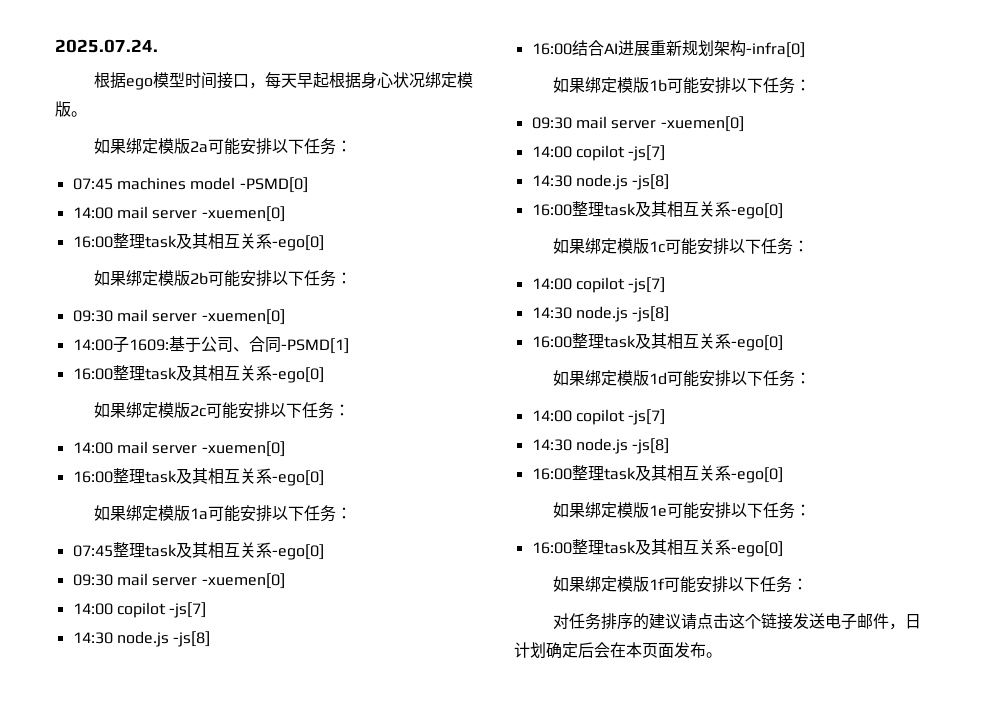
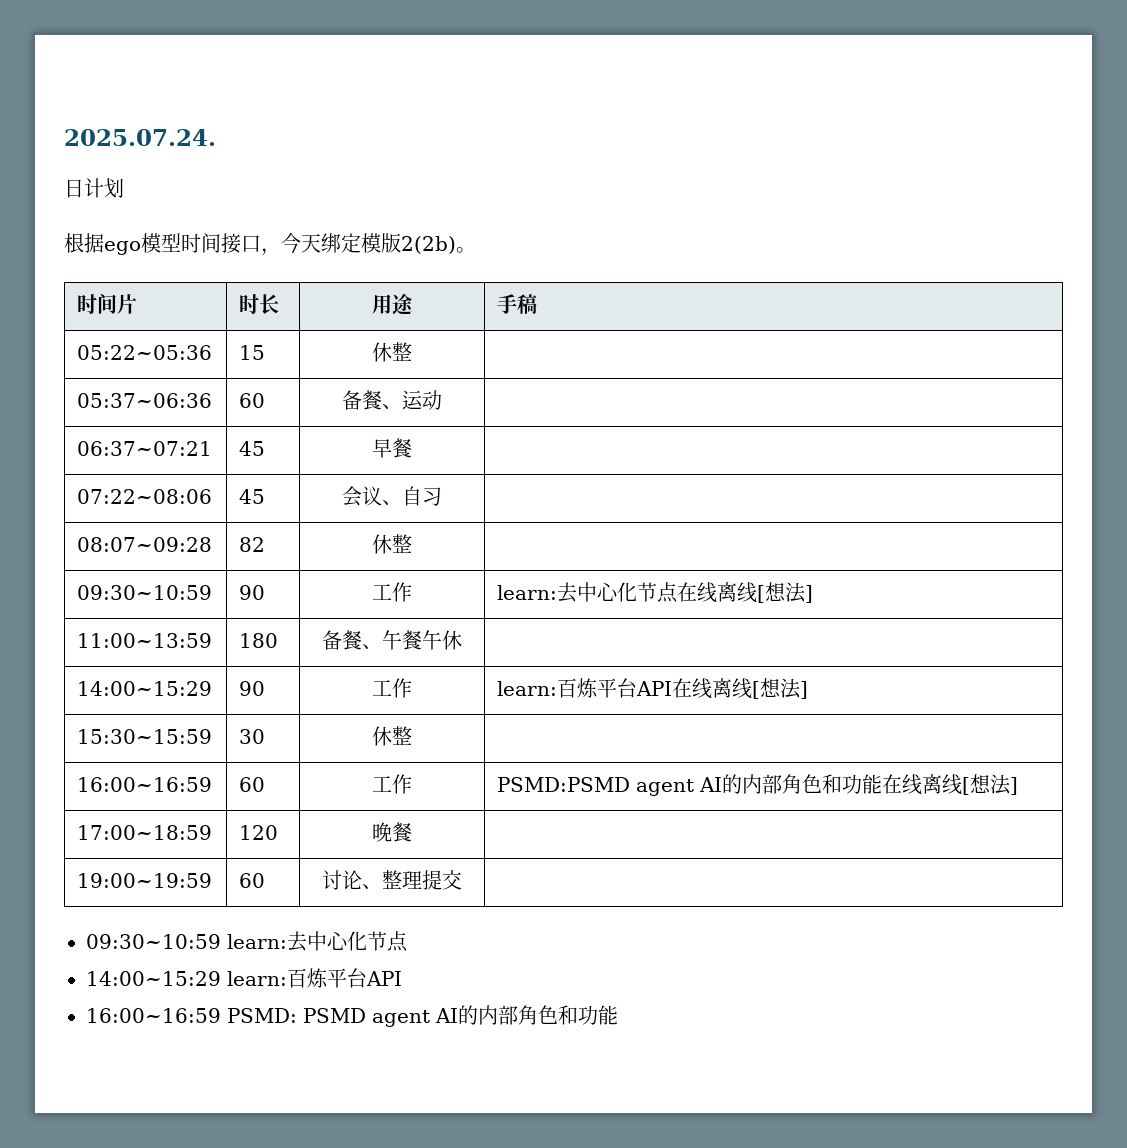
(158, 46) none -> [64,178,124,198] // 日计划
[265,72,474,89] [55,101,87,117] [94,138,353,155] [72,177,308,193] [72,206,285,222] [72,233,324,251] [94,270,353,287] [72,309,285,325] [72,336,349,354] [72,365,324,383] [94,402,351,419] [72,441,285,457] [72,468,324,486] [94,505,353,522] [72,542,324,560] [72,573,285,589] [72,602,207,618] [72,631,211,647] [531,40,805,58] [553,77,812,94] [531,116,744,132] [531,145,666,161] [531,174,670,190] [531,201,783,219] [553,238,810,255] [531,277,666,293] [531,306,670,322] [531,333,783,351] [553,370,812,387] [531,409,666,425] [531,438,670,454] [531,465,783,483] [553,502,812,519] [531,539,783,557] [553,576,809,593] [553,613,922,630] [514,642,722,659] 每天早起根据身心状况绑定模版。 // 如果绑定模版2a可能安排以下任务： // 07:45 machines model -PSMD[0] // 14:00 mail server -xuemen[0] // 16:00整理task及其相互关系-ego[0] // 如果绑定模版2b可能安排以下任务： // 09:30 mail server -xuemen[0] // 14:00子1609:基于公司、合同-PSMD[1] // 16:00整理task及其相互关系-ego[0] // 如果绑定模版2c可能安排以下任务： // 14:00 mail server -xuemen[0] // 16:00整理task及其相互关系-ego[0] // 如果绑定模版1a可能安排以下任务： // 07:45整理task及其相互关系-ego[0] // 09:30 mail server -xuemen[0] // 14:00 copilot -js[7] // 14:30 node.js -js[8] // 16:00结合AI进展重新规划架构-infra[0] // 如果绑定模版1b可能安排以下任务： // 09:30 mail server -xuemen[0] // 14:00 copilot -js[7] // 14:30 node.js -js[8] // 16:00整理task及其相互关系-ego[0] // 如果绑定模版1c可能安排以下任务： // 14:00 copilot -js[7] // 14:30 node.js -js[8] // 16:00整理task及其相互关系-ego[0] // 如果绑定模版1d可能安排以下任务： // 14:00 copilot -js[7] // 14:30 node.js -js[8] // 16:00整理task及其相互关系-ego[0] // 如果绑定模版1e可能安排以下任务： // 16:00整理task及其相互关系-ego[0] // 如果绑定模版1f可能安排以下任务： // 对任务排序的建议请点击这个链接发送电子邮件，日计划确定后会在本页面发布。 -> [281,233,476,254] [77,294,138,314] [239,294,280,314] [372,294,413,315] [497,294,538,314] [77,345,213,360] [239,345,266,360] [372,342,412,362] [77,393,213,408] [239,393,266,408] [342,390,442,410] [77,441,213,456] [239,441,266,456] [372,438,412,458] [77,489,213,504] [239,489,266,504] [342,486,442,507] [77,537,213,552] [239,537,266,552] [372,534,412,554] [77,585,213,600] [239,585,266,600] [372,582,412,602] [497,582,814,603] [77,633,213,648] [239,633,279,648] [322,630,462,650] [77,681,213,696] [239,681,266,696] [372,678,412,698] [497,678,809,699] [77,729,213,744] [239,729,266,744] [372,726,412,746] [77,777,213,792] [239,777,266,792] [372,774,412,794] [497,774,1019,796] [77,825,213,840] [239,825,279,840] [372,822,412,842] [77,873,213,888] [239,873,266,888] [322,870,462,890] [86,931,408,952] [86,968,402,988] [86,1005,618,1027] 今天绑定模版2(2b)。 // 时间片 | 时长 | 用途 | 手稿 // 05:22~05:36 | 15 | 休整 | // 05:37~06:36 | 60 | 备餐、运动 | // 06:37~07:21 | 45 | 早餐 | // 07:22~08:06 | 45 | 会议、自习 | // 08:07~09:28 | 82 | 休整 | // 09:30~10:59 | 90 | 工作 | learn:去中心化节点在线离线[想法] // 11:00~13:59 | 180 | 备餐、午餐午休 | // 14:00~15:29 | 90 | 工作 | learn:百炼平台API在线离线[想法] // 15:30~15:59 | 30 | 休整 | // 16:00~16:59 | 60 | 工作 | PSMD:PSMD agent AI的内部角色和功能在线离线[想法] // 17:00~18:59 | 120 | 晚餐 | // 19:00~19:59 | 60 | 讨论、整理提交 | // 09:30~10:59 learn:去中心化节点 // 14:00~15:29 learn:百炼平台API // 16:00~16:59 PSMD: PSMD agent AI的内部角色和功能

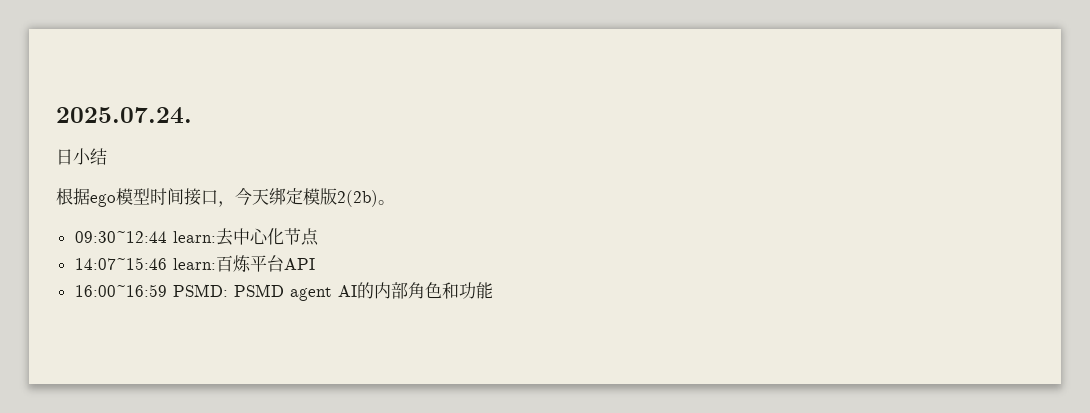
[84,178,124,198] 计划 -> [73,148,107,165] 小结
[77,294,138,314] [239,294,280,314] [372,294,413,315] [497,294,538,314] [77,345,213,360] [239,345,266,360] [372,342,412,362] [77,393,213,408] [239,393,266,408] [342,390,442,410] [77,441,213,456] [239,441,266,456] [372,438,412,458] [77,489,213,504] [239,489,266,504] [342,486,442,507] [77,537,213,552] [239,537,266,552] [372,534,412,554] [77,585,213,600] [239,585,266,600] [372,582,412,602] [497,582,814,603] [77,633,213,648] [239,633,279,648] [322,630,462,650] [77,681,213,696] [239,681,266,696] [372,678,412,698] [497,678,809,699] [77,729,213,744] [239,729,266,744] [372,726,412,746] [77,777,213,792] [239,777,266,792] [372,774,412,794] [497,774,1019,796] [77,825,213,840] [239,825,279,840] [372,822,412,842] [77,873,213,888] [239,873,266,888] [322,870,462,890] [86,934,221,949] // 时间片 | 时长 | 用途 | 手稿 // 05:22~05:36 | 15 | 休整 | // 05:37~06:36 | 60 | 备餐、运动 | // 06:37~07:21 | 45 | 早餐 | // 07:22~08:06 | 45 | 会议、自习 | // 08:07~09:28 | 82 | 休整 | // 09:30~10:59 | 90 | 工作 | learn:去中心化节点在线离线[想法] // 11:00~13:59 | 180 | 备餐、午餐午休 | // 14:00~15:29 | 90 | 工作 | learn:百炼平台API在线离线[想法] // 15:30~15:59 | 30 | 休整 | // 16:00~16:59 | 60 | 工作 | PSMD:PSMD agent AI的内部角色和功能在线离线[想法] // 17:00~18:59 | 120 | 晚餐 | // 19:00~19:59 | 60 | 讨论、整理提交 | // 09:30~10:59 -> [74,231,167,243] // 09:30~12:44
[86,971,221,986] 14:00~15:29 -> [74,257,167,270] 14:07~15:46

